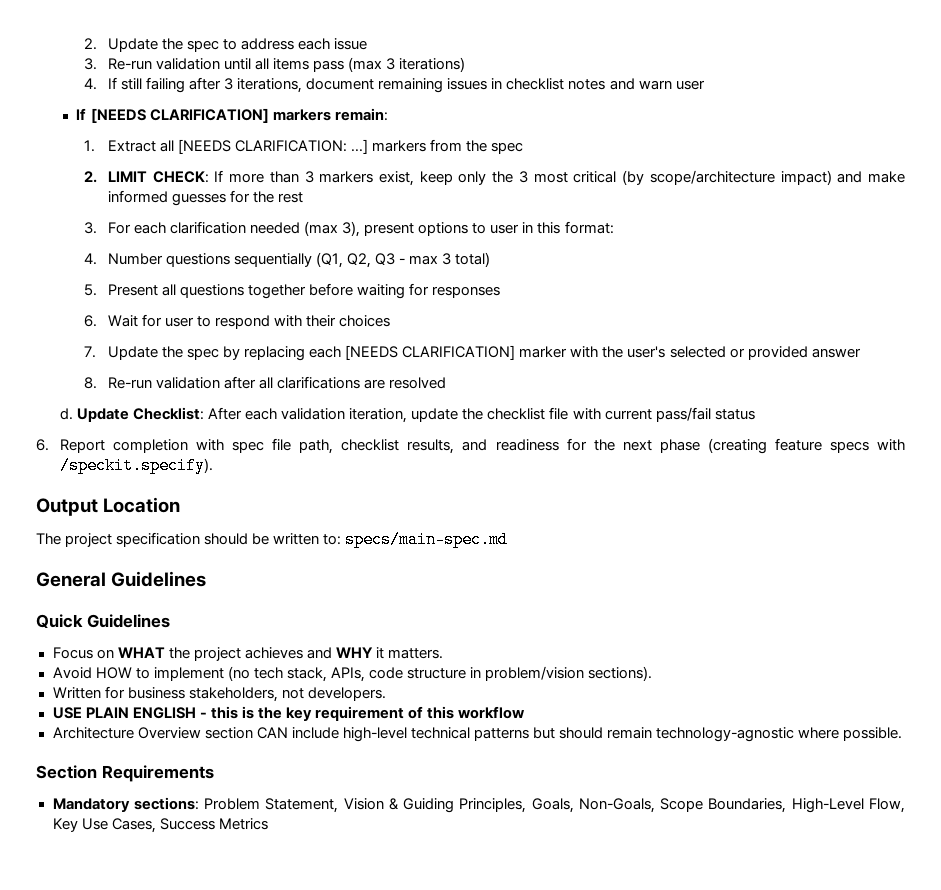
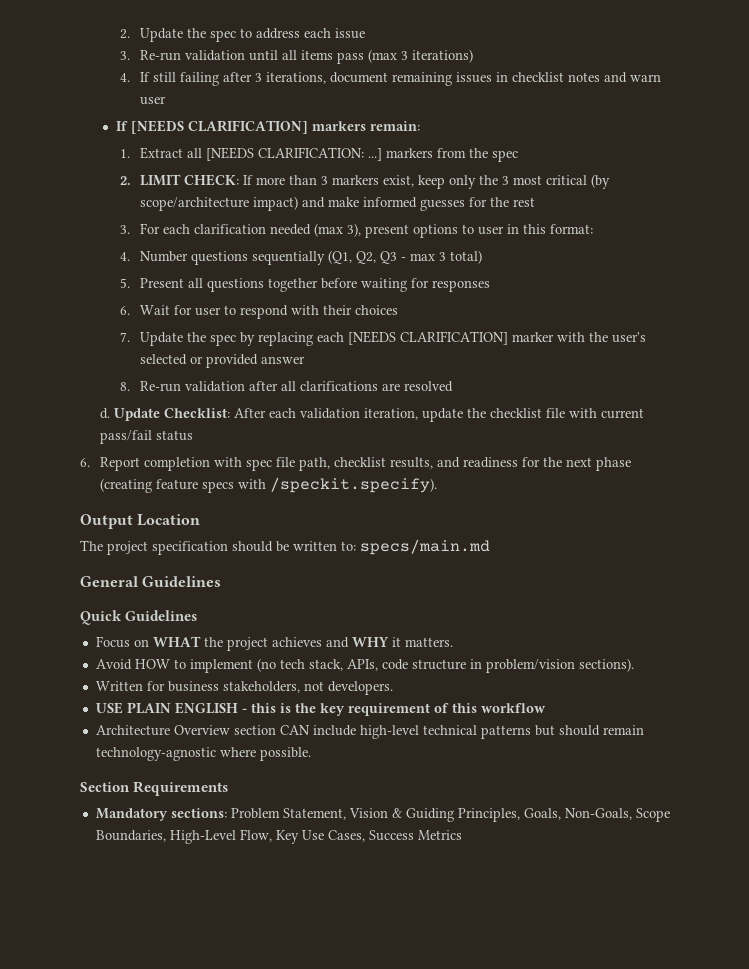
[345,531,509,548] specs/main-spec.md -> [360,539,490,555] specs/main.md

